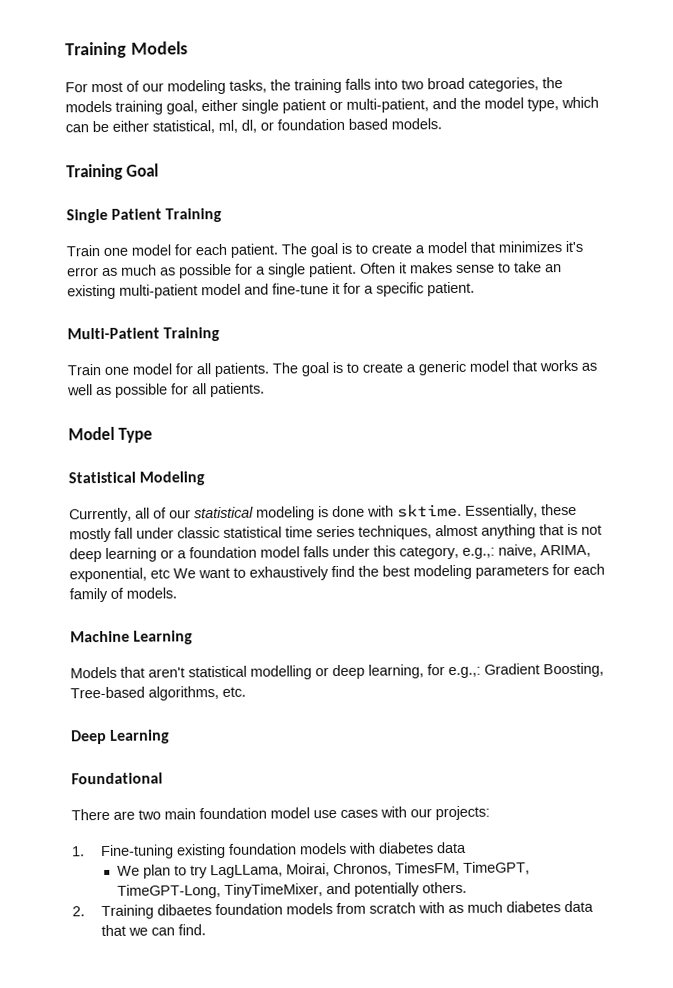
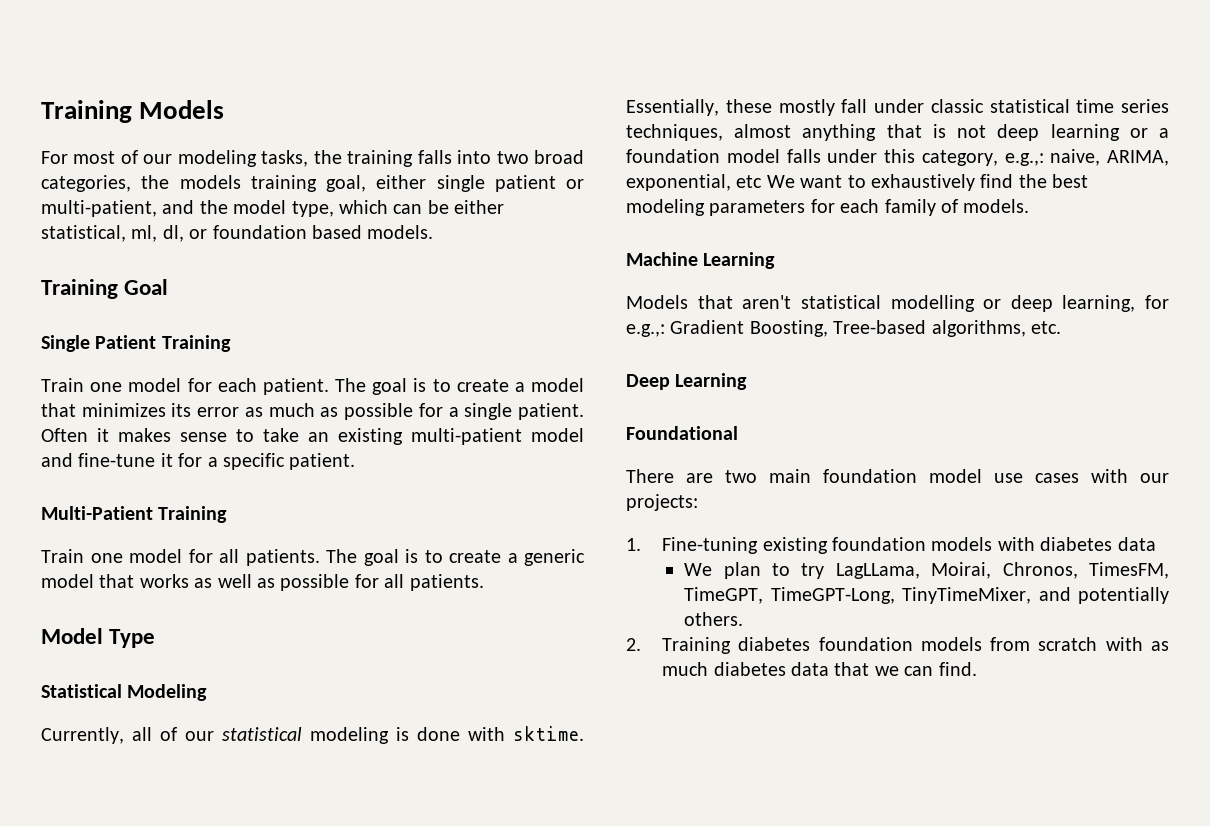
[565,240,583,253] it's -> [171,403,192,417] its
[156,904,212,916] dibaetes -> [738,637,811,651] diabetes

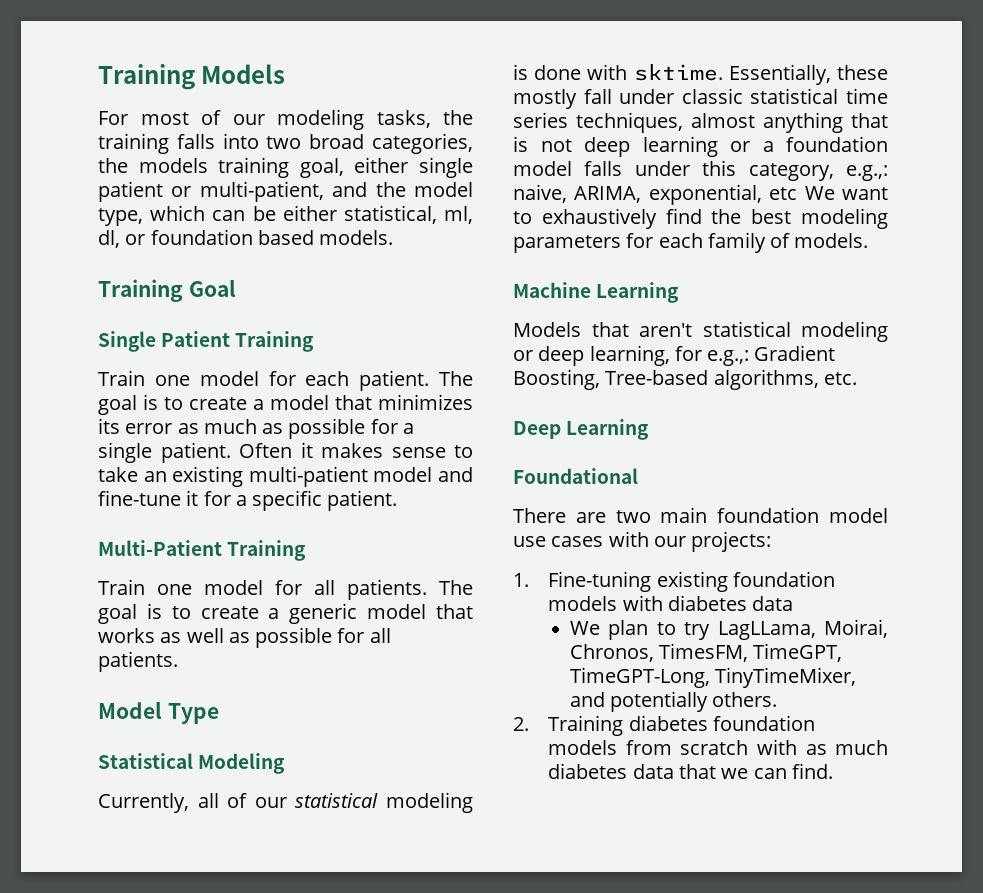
[890,295,975,312] modelling -> [801,321,888,342] modeling

